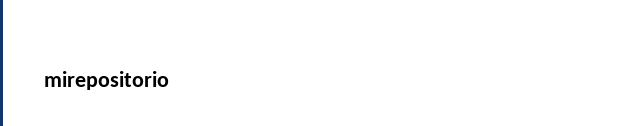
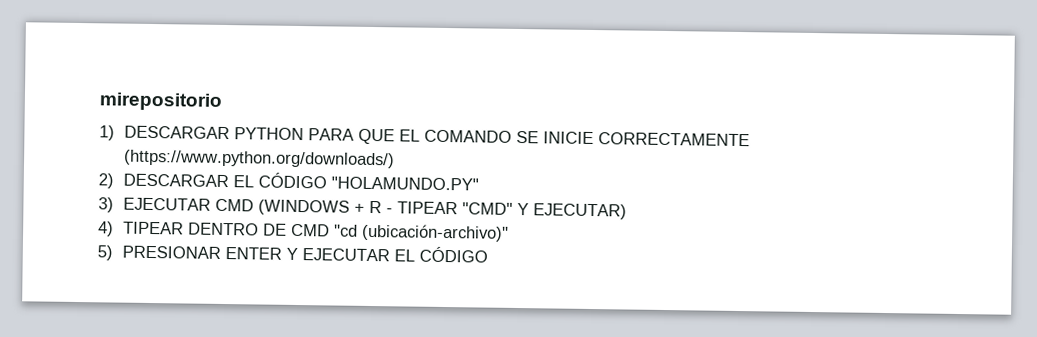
(169, 80) none -> [99,125,750,147] [123,149,395,169] [98,172,479,191] [98,197,627,220] [98,221,509,242] [97,245,488,263] // 1) DESCARGAR PYTHON PARA QUE EL COMANDO SE INICIE CORRECTAMENTE (https://www.python.org/downloads/) // 2) DESCARGAR EL CÓDIGO "HOLAMUNDO.PY" // 3) EJECUTAR CMD (WINDOWS + R - TIPEAR "CMD" Y EJECUTAR) // 4) TIPEAR DENTRO DE CMD "cd (ubicación-archivo)" // 5) PRESIONAR ENTER Y EJECUTAR EL CÓDIGO

